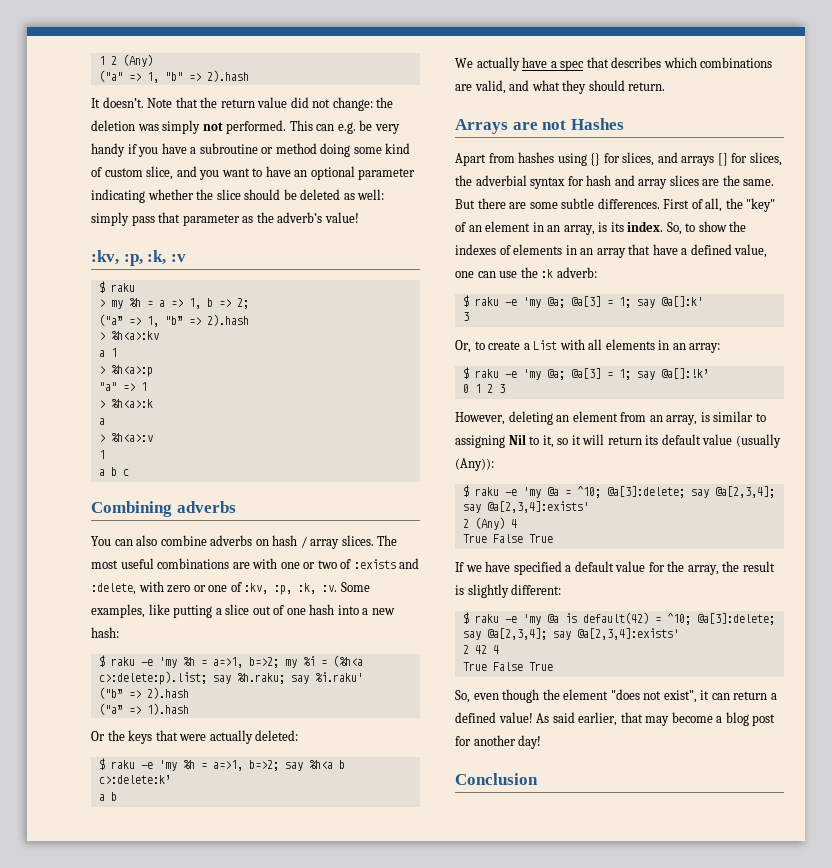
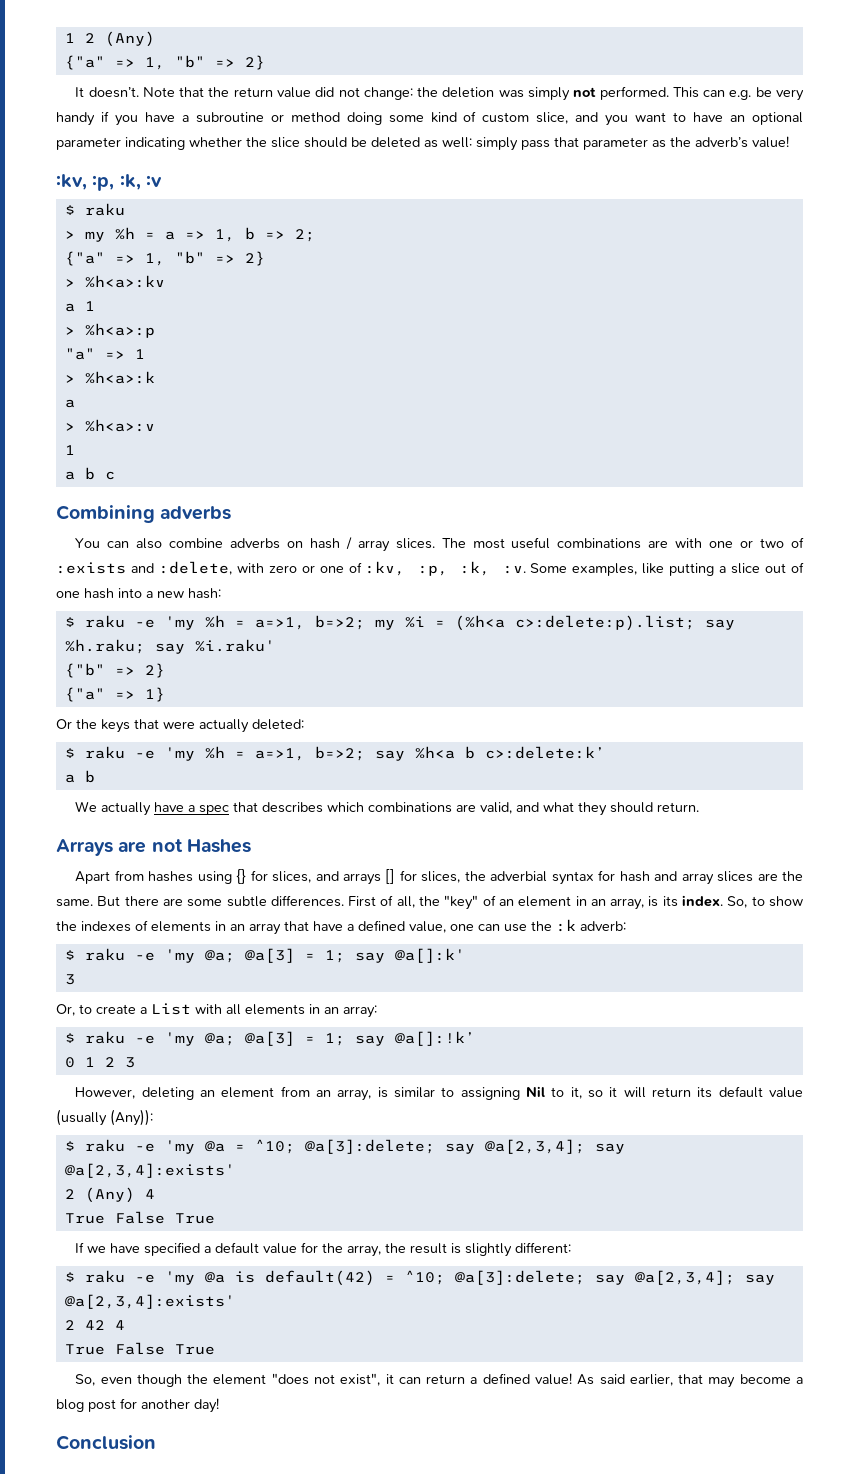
[98,70,249,83] ("a" => 1, "b" => 2).hash -> [64,55,265,70] {"a" => 1, "b" => 2}
[98,314,249,327] ("a” => 1, "b” => 2).hash -> [64,251,265,266] {"a" => 1, "b" => 2}
[98,687,189,699] [98,703,189,715] ("b” => 2).hash // ("a” => 1).hash -> [64,663,165,678] [64,687,165,702] {"b" => 2} // {"a" => 1}

